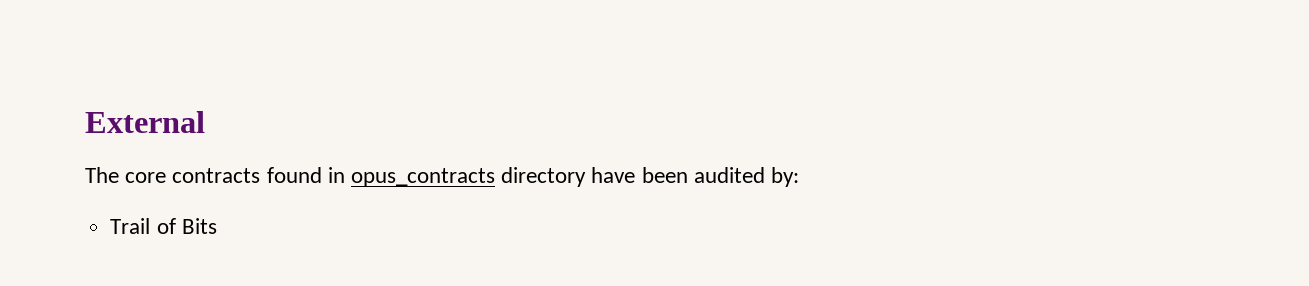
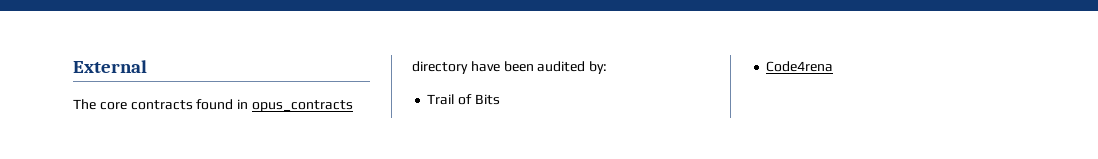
(217, 226) none -> [766,61,834,72] // Code4rena

